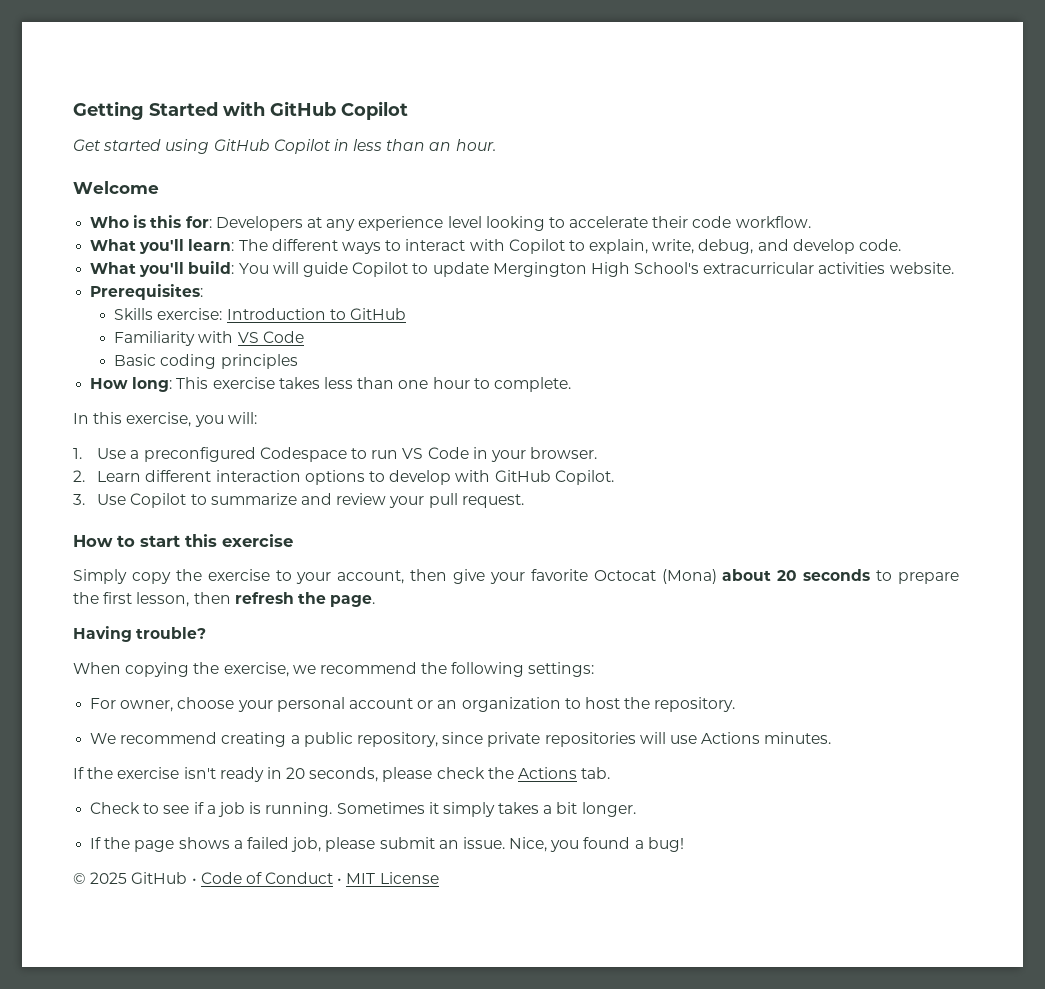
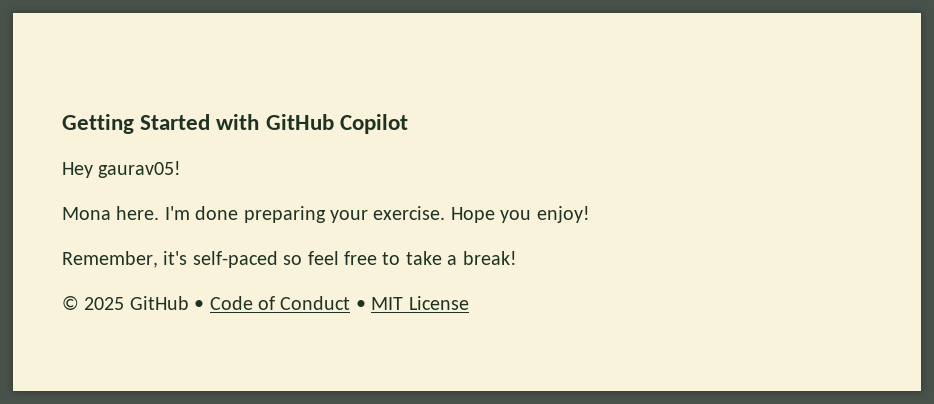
[73,139,496,154] [73,181,159,194] [90,215,811,231] [90,239,902,254] [90,261,954,277] [90,284,204,300] [114,308,407,320] [114,331,304,346] [114,354,298,369] [90,377,571,392] [73,412,257,427] [73,447,598,462] [73,470,614,485] [73,493,524,508] [73,534,293,547] [73,569,959,584] [73,592,376,607] [73,626,207,642] [73,662,595,677] [90,697,736,712] [90,732,832,747] [73,767,611,782] [90,802,636,817] [90,837,684,852] Get started using GitHub Copilot in less than an hour. // Welcome // Who is this for: Developers at any experience level looking to accelerate their code workflow. // What you'll learn: The different ways to interact with Copilot to explain, write, debug, and develop code. // What you'll build: You will guide Copilot to update Mergington High School's extracurricular activities website. // Prerequisites: // Skills exercise: Introduction to GitHub // Familiarity with VS Code // Basic coding principles // How long: This exercise takes less than one hour to complete. // In this exercise, you will: // 1. Use a preconfigured Codespace to run VS Code in your browser. // 2. Learn different interaction options to develop with GitHub Copilot. // 3. Use Copilot to summarize and review your pull request. // How to start this exercise // Simply copy the exercise to your account, then give your favorite Octocat (Mona) about 20 seconds to prepare the first lesson, then refresh the page. // Having trouble? // When copying the exercise, we recommend the following settings: // For owner, choose your personal account or an organization to host the repository. // We recommend creating a public repository, since private repositories will use Actions minutes. // If the exercise isn't ready in 20 seconds, please check the Actions tab. // Check to see if a job is running. Sometimes it simply takes a bit longer. // If the page shows a failed job, please submit an issue. Nice, you found a bug! -> [62,161,182,178] [62,206,590,223] [62,251,517,268] Hey gaurav05! // Mona here. I'm done preparing your exercise. Hope you enjoy! // Remember, it's self-paced so feel free to take a break!

